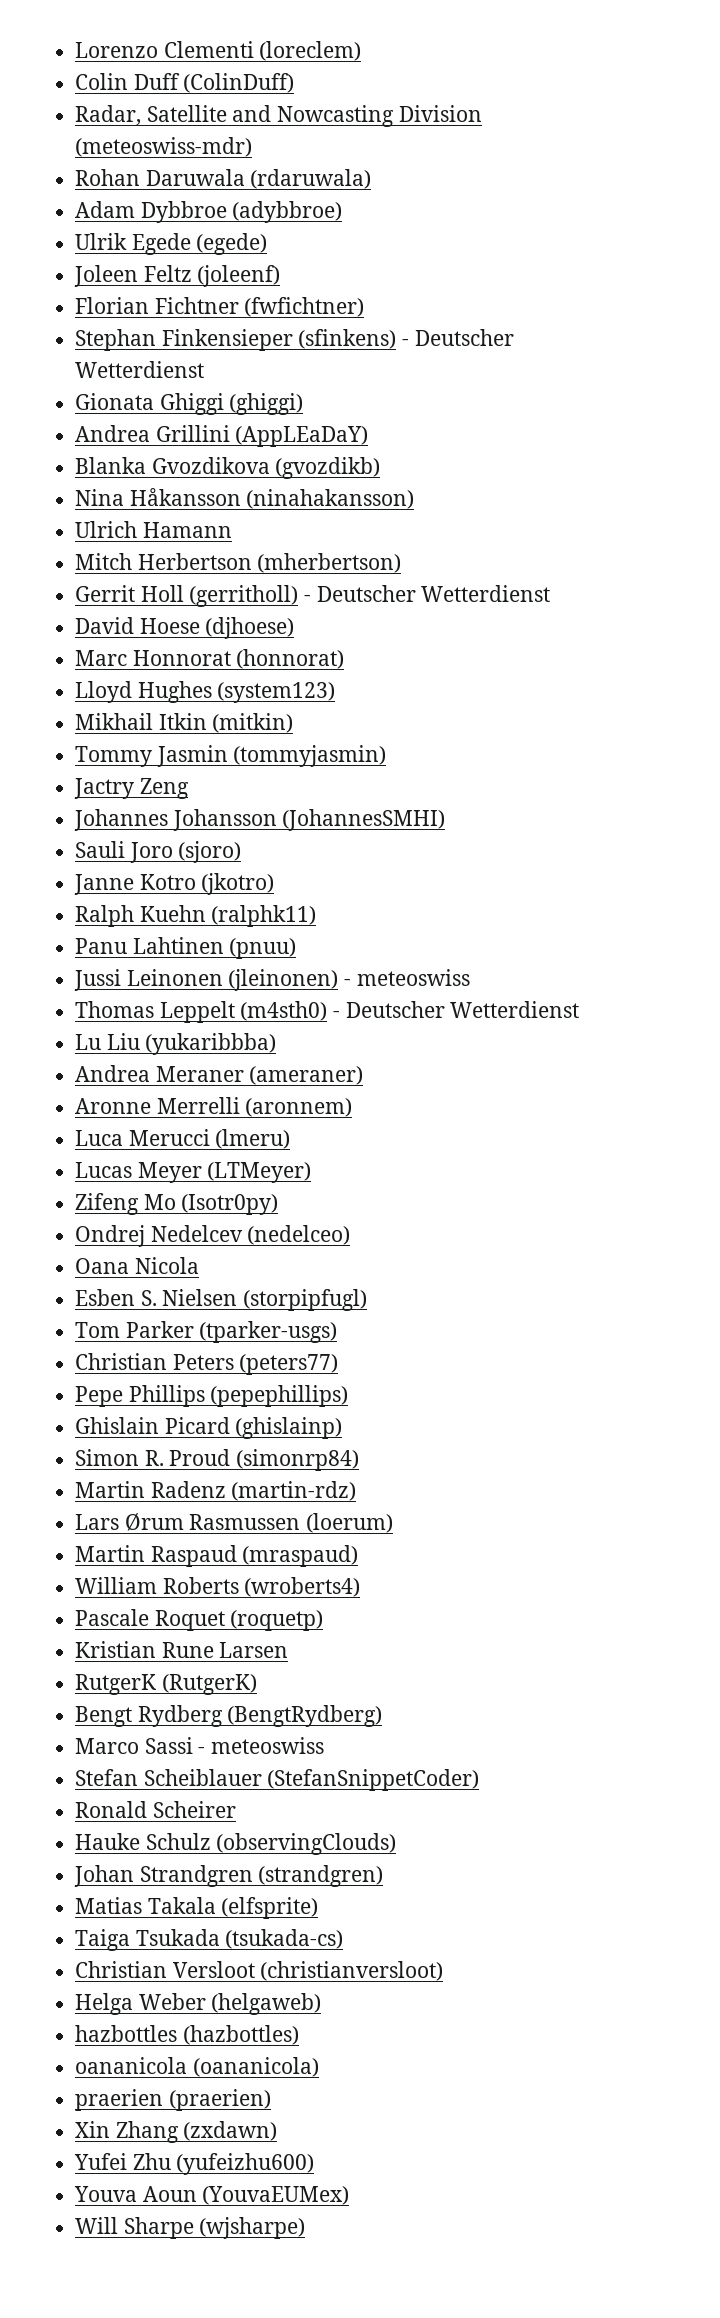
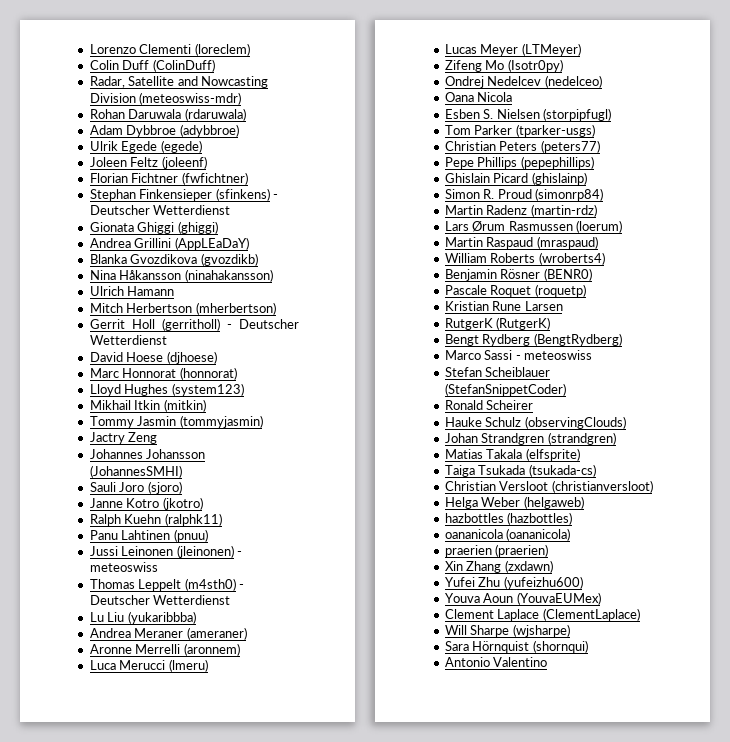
(361, 1587) none -> [444,268,592,281] // Benjamin Rösner (BENR0)
(350, 2195) none -> [444,608,640,621] // Clement Laplace (ClementLaplace)
(306, 2228) none -> [444,640,588,653] [444,657,548,667] // Sara Hörnquist (shornqui) // Antonio Valentino

